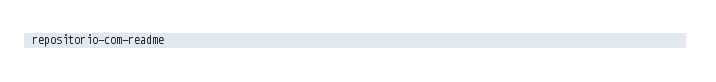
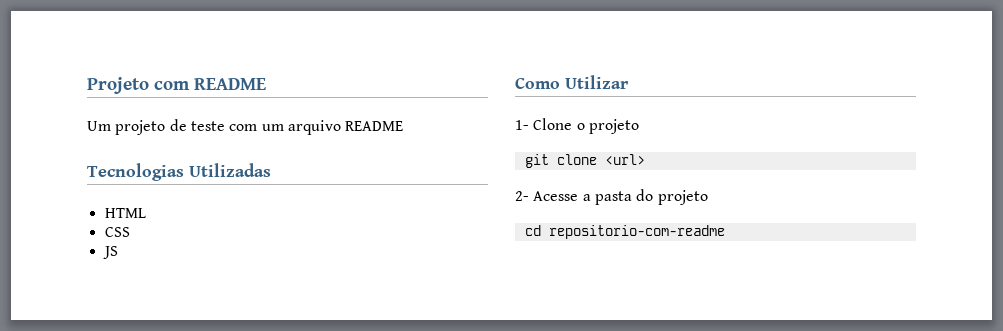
(31, 40) none -> [87,77,266,94] [87,119,404,135] [87,163,271,181] [104,208,146,218] [104,227,130,237] [102,246,118,259] [515,75,629,89] [515,118,639,134] [524,154,645,168] [515,189,708,205] [524,225,541,236] Projeto com README // Um projeto de teste com um arquivo README // Tecnologias Utilizadas // HTML // CSS // JS // Como Utilizar // 1- Clone o projeto // git clone <url> // 2- Acesse a pasta do projeto // cd

